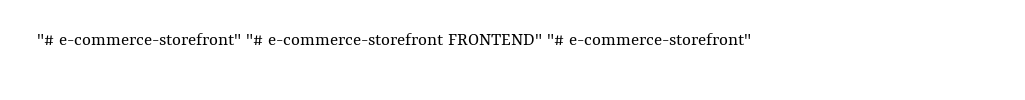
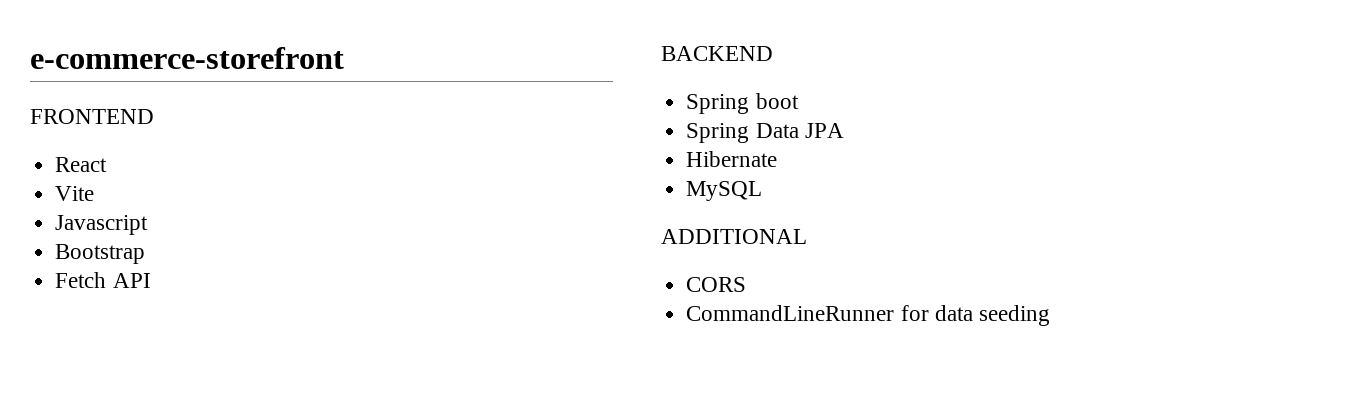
[37,33,751,45] "# e-commerce-storefront" "# e-commerce-storefront FRONTEND" "# e-commerce-storefront" -> [30,47,344,69] [30,109,154,124] [55,157,108,172] [55,186,95,201] [55,215,149,235] [55,244,146,264] [55,272,151,288] [661,46,773,61] [686,93,799,114] [686,123,844,143] [686,151,778,167] [686,181,763,201] [661,229,807,244] [686,277,747,292] [686,305,1050,326] e-commerce-storefront // FRONTEND // React // Vite // Javascript // Bootstrap // Fetch API // BACKEND // Spring boot // Spring Data JPA // Hibernate // MySQL // ADDITIONAL // CORS // CommandLineRunner for data seeding

